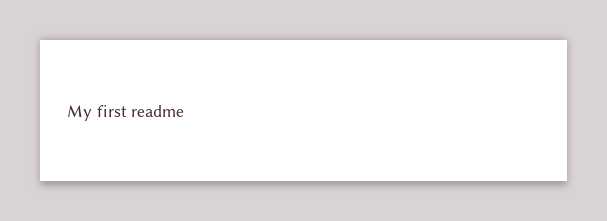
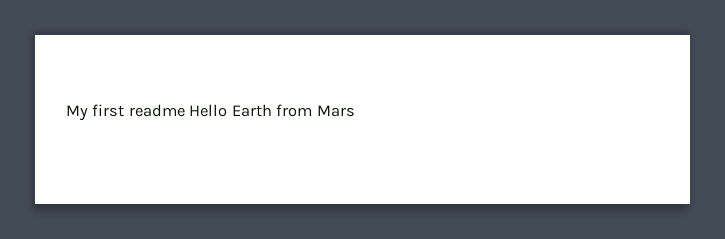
(185, 111) none -> [189,104,355,117] Hello Earth from Mars

